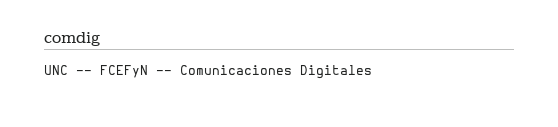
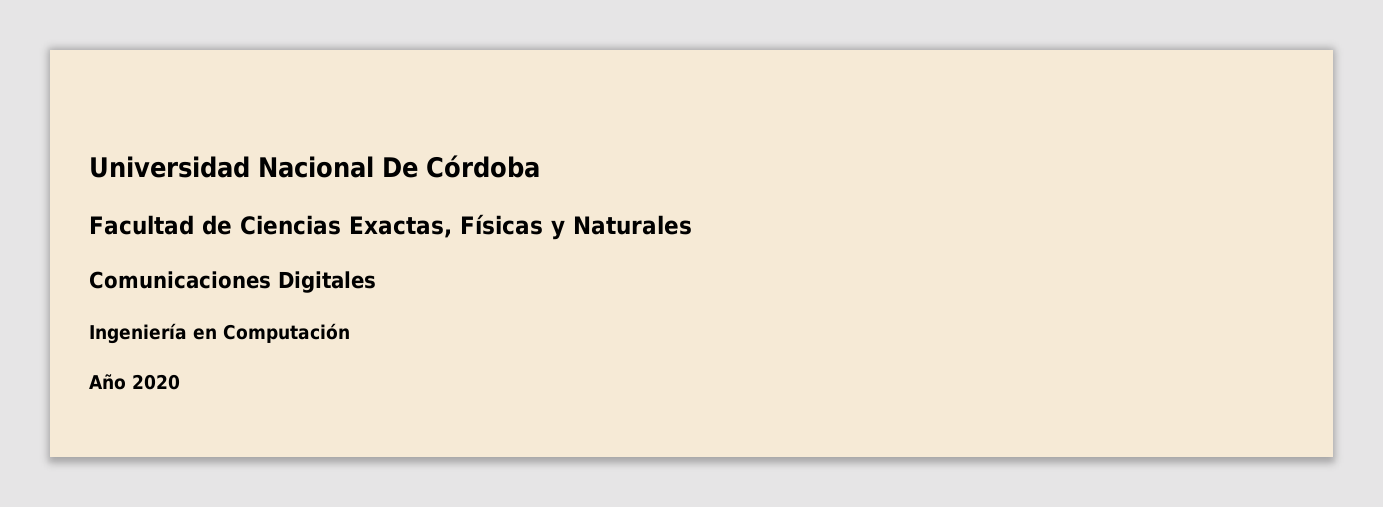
[44,32,100,46] [44,65,372,79] comdig // UNC -- FCEFyN -- Comunicaciones Digitales -> [89,155,540,178] [89,214,692,240] [89,271,376,293] [89,323,350,344] [89,374,180,390] Universidad Nacional De Córdoba // Facultad de Ciencias Exactas, Físicas y Naturales // Comunicaciones Digitales // Ingeniería en Computación // Año 2020

